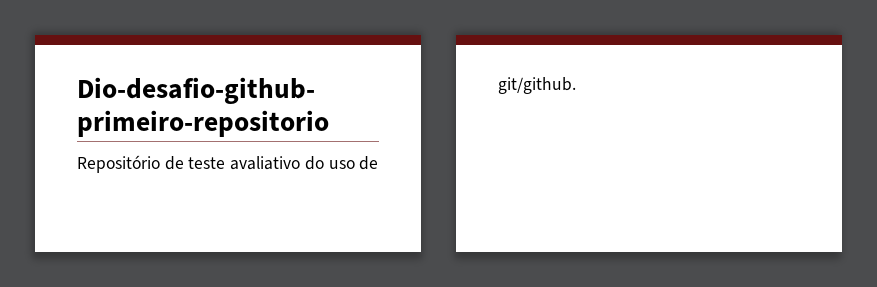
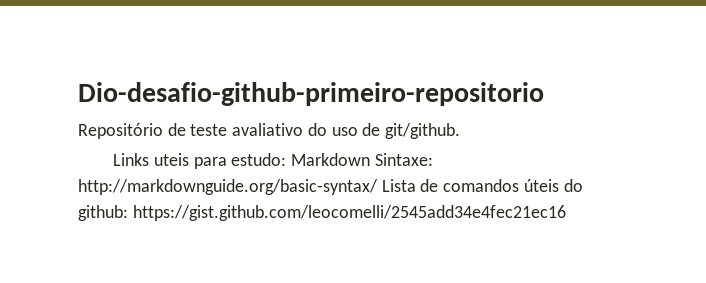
(576, 85) none -> [113,153,433,169] [78,179,583,195] [78,205,566,221] // Links uteis para estudo: Markdown Sintaxe: http://markdownguide.org/basic-syntax/ Lista de comandos úteis do github: https://gist.github.com/leocomelli/2545add34e4fec21ec16

